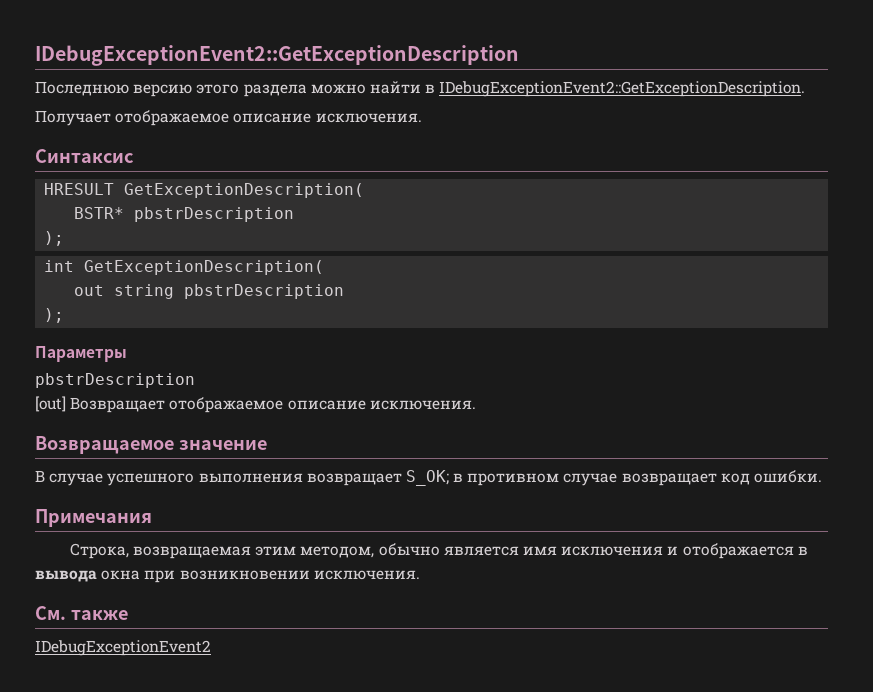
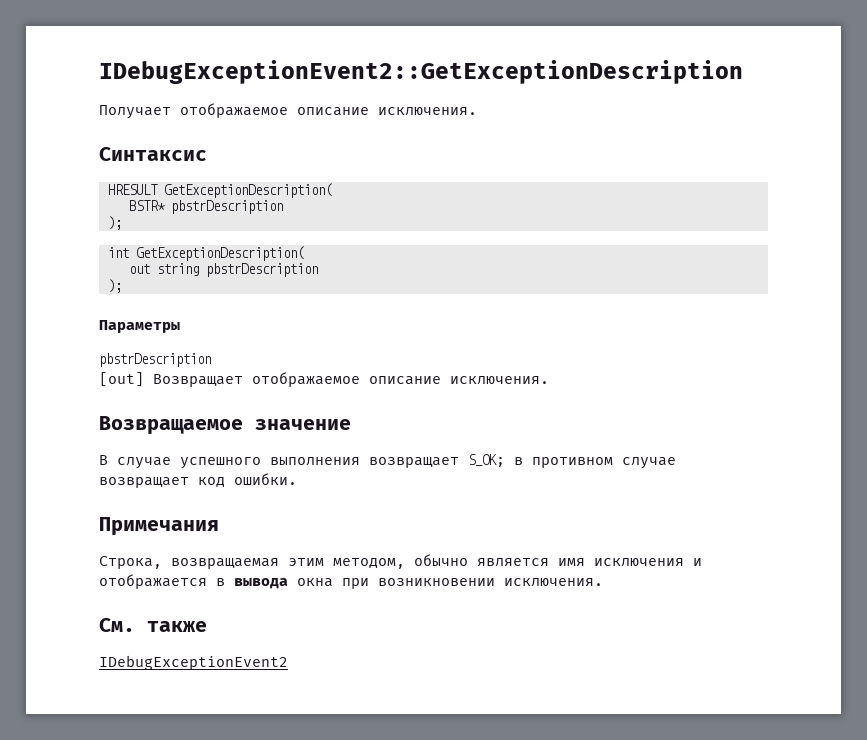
[35,81,806,97] // Последнюю версию этого раздела можно найти в IDebugExceptionEvent2::GetExceptionDescription. -> (743, 72) none

